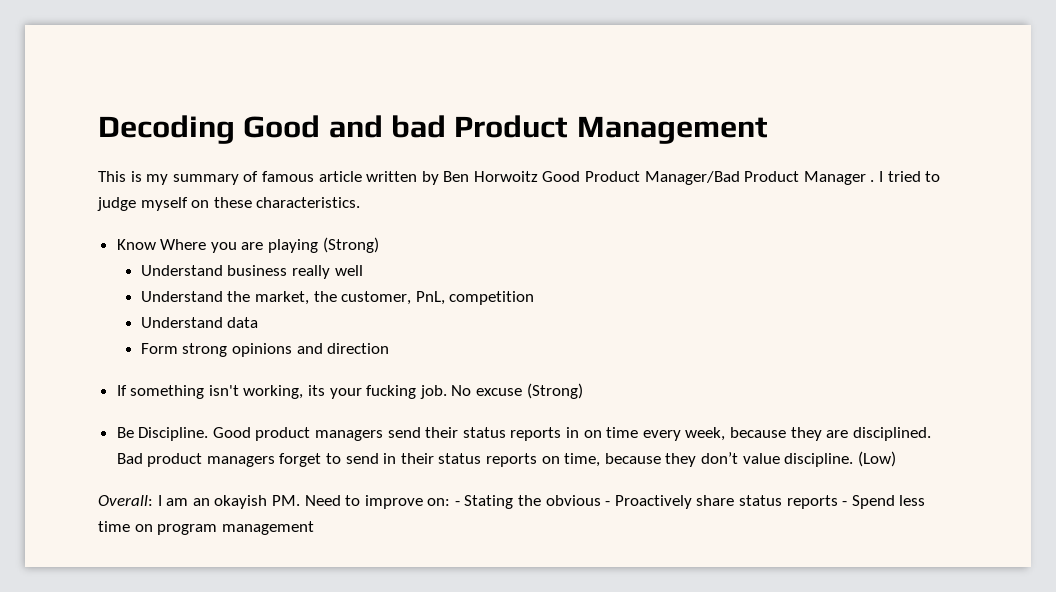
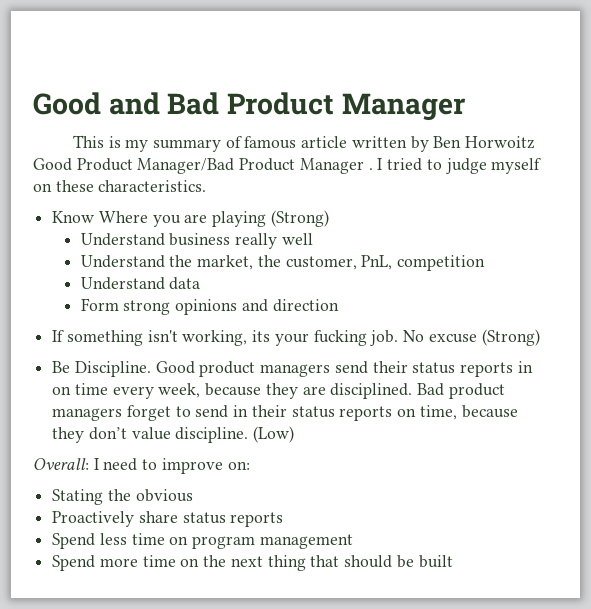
[98,115,235,144] Decoding -> (33, 103) none
[391,115,768,144] bad Product Management -> [167,92,465,121] Bad Product Manager
[166,495,341,509] am an okayish PM. Need -> [103,458,138,471] need
[454,501,460,506] - -> (250, 465) //
[605,501,611,506] - -> (193, 495) //
[842,501,848,506] - -> (284, 519) //
(314, 528) none -> [52,555,453,571] // Spend more time on the next thing that should be built

